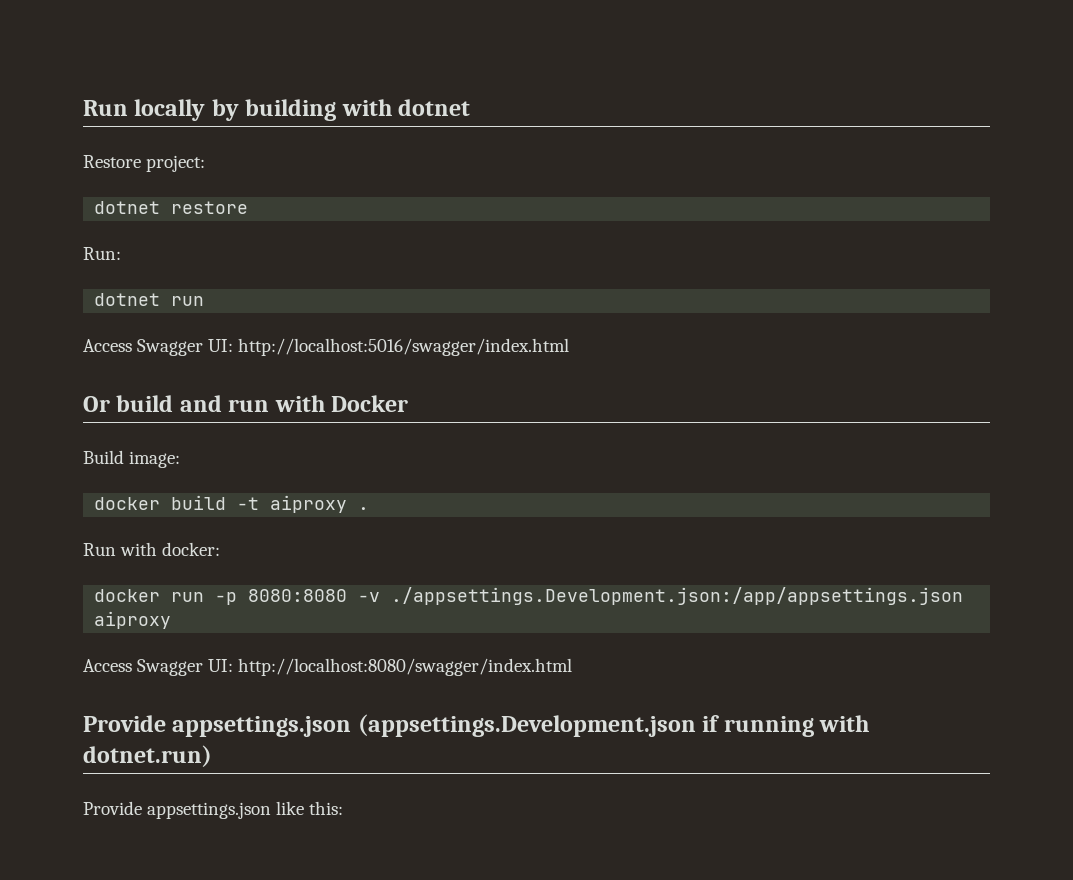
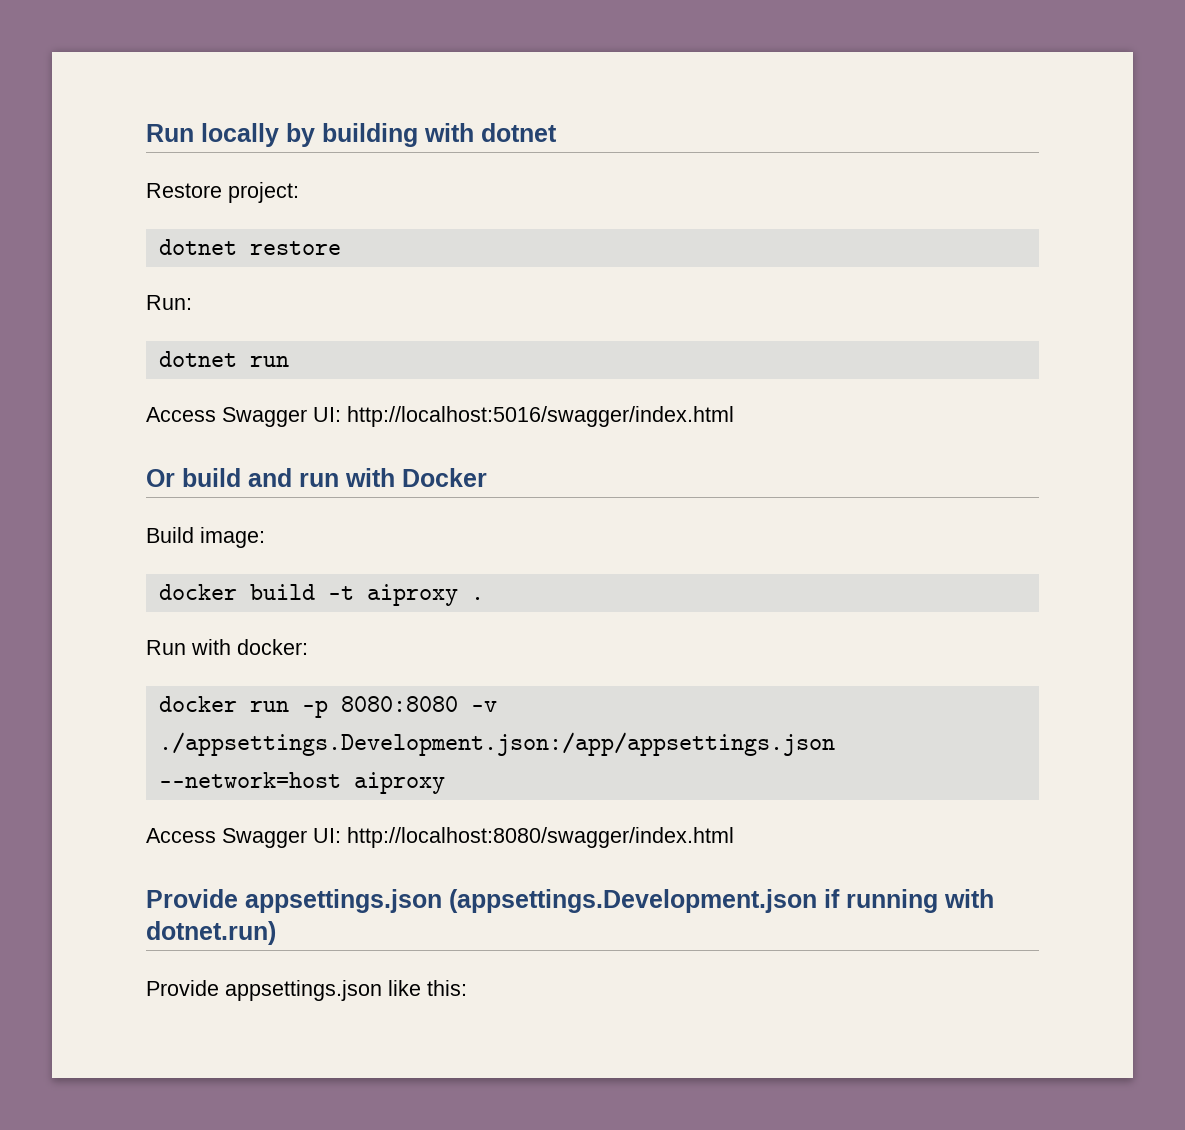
(964, 596) none -> [158,772,341,788] --network=host

